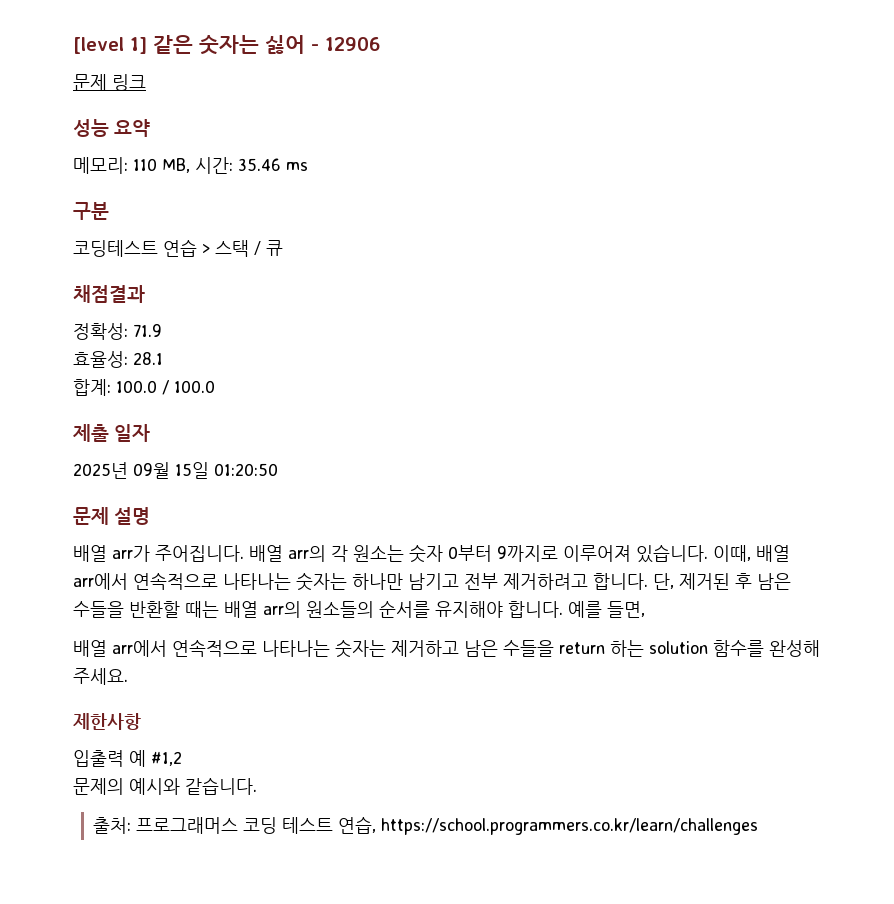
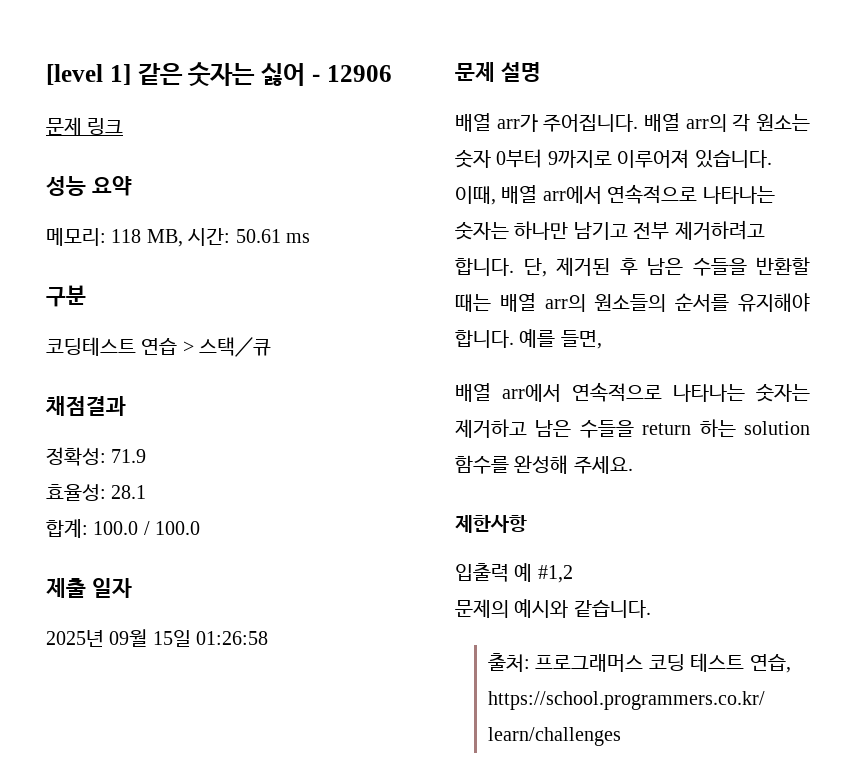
[133,158,157,171] 110 -> [111,229,142,243] 118
[238,158,281,171] 35.46 -> [235,229,281,243] 50.61
[214,463,278,476] 01:20:50 -> [196,631,269,645] 01:26:58

